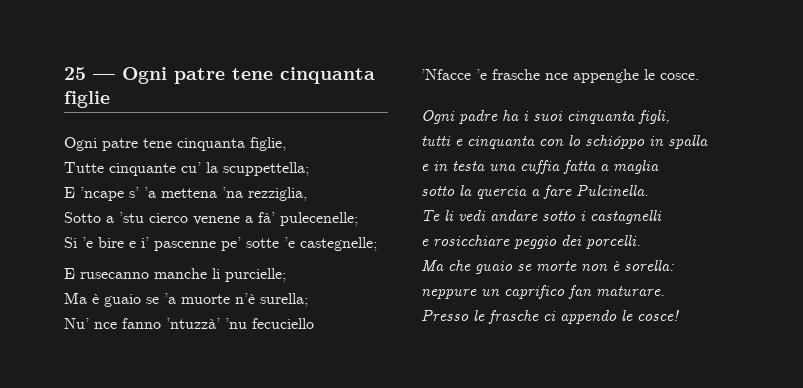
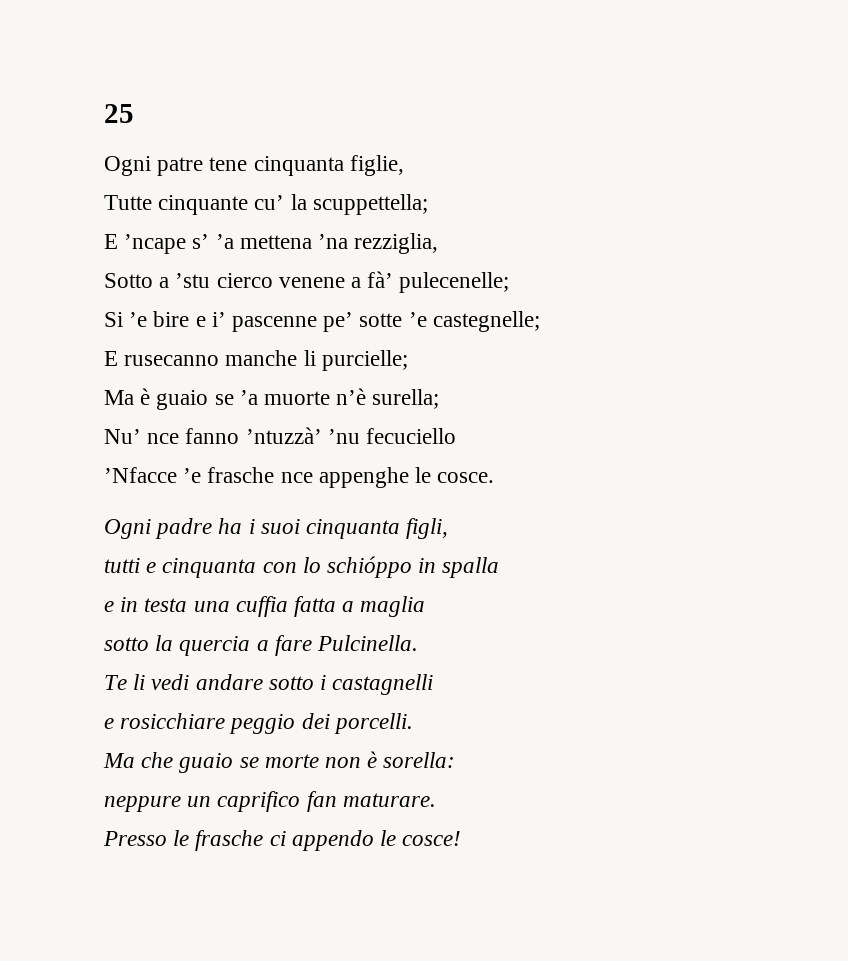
[93,67,375,84] [64,91,110,108] — Ogni patre tene cinquanta figlie -> (134, 113) none

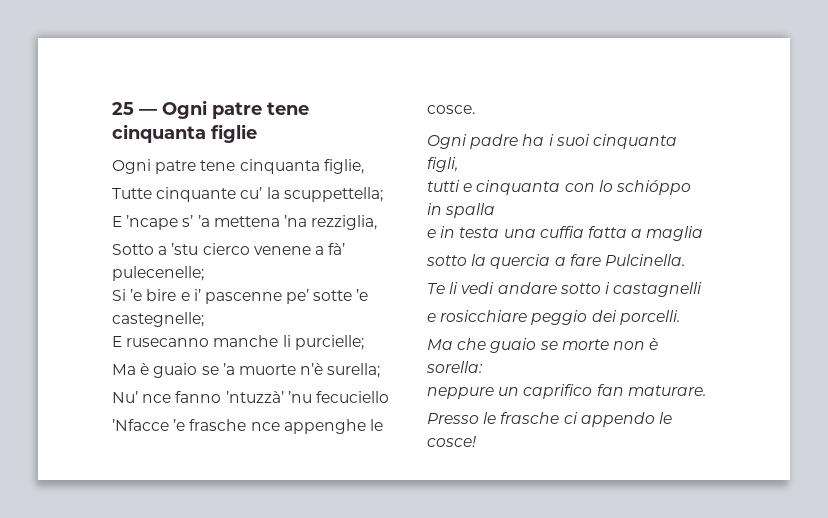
(134, 113) none -> [139,100,309,119] [112,124,257,143] — Ogni patre tene cinquanta figlie

